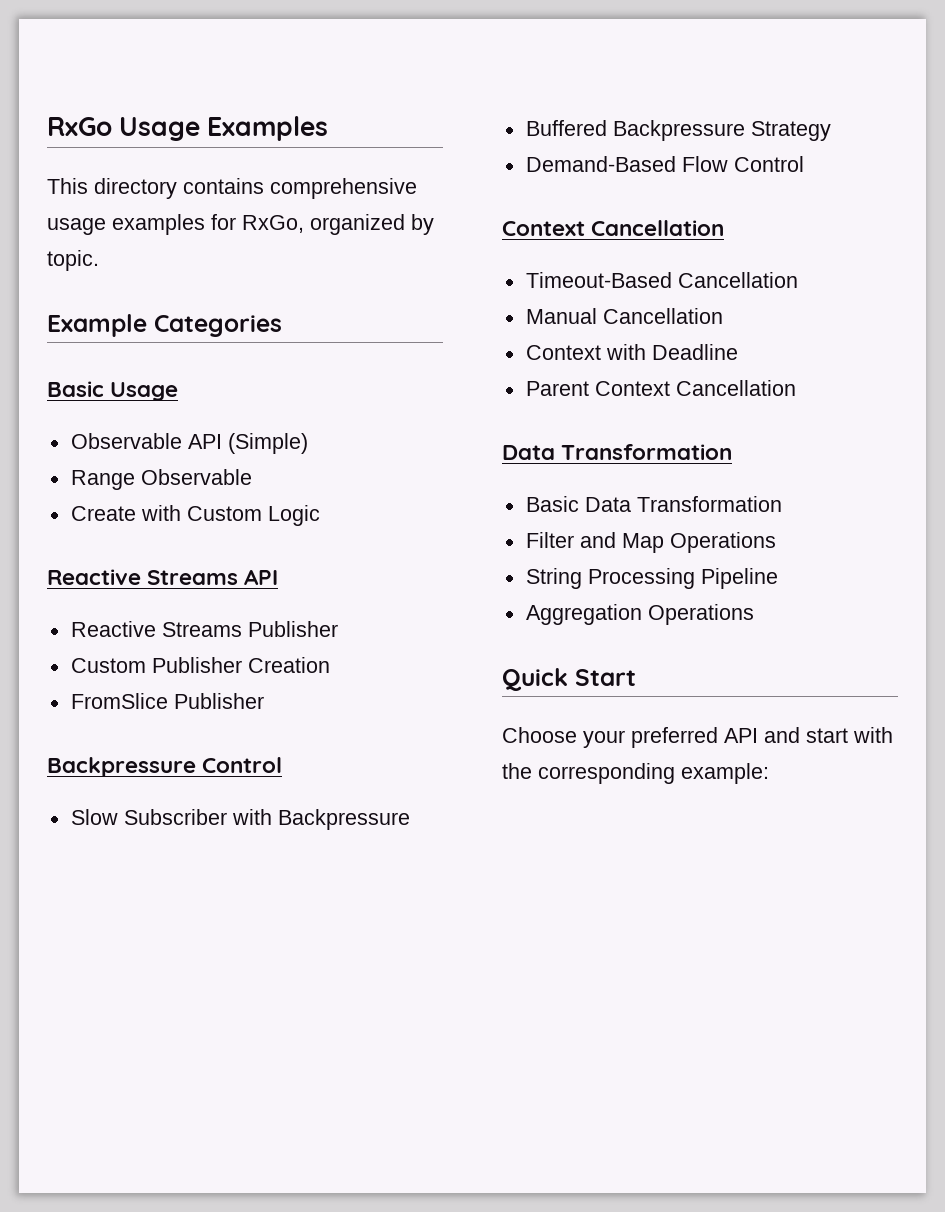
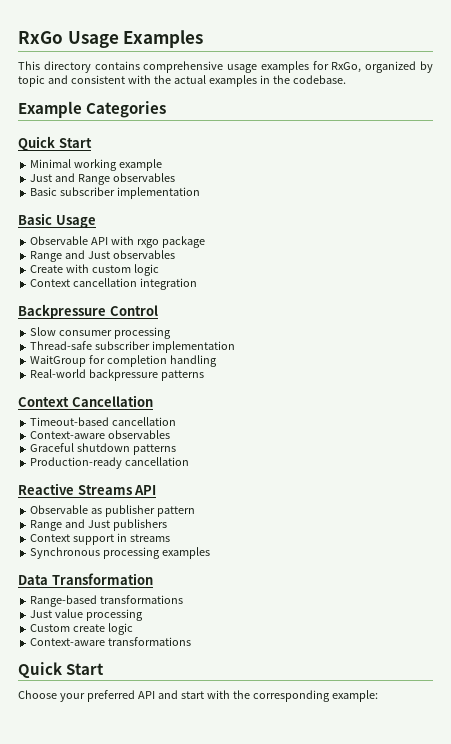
[47,250,99,271] [47,314,282,337] [47,381,179,401] [70,433,308,454] [70,469,252,490] [70,505,320,526] [47,569,279,585] [70,621,338,637] [70,657,330,673] [70,693,264,709] [47,757,283,777] [70,809,410,830] [525,120,831,141] [525,156,804,172] [502,220,725,236] [525,272,798,288] [525,308,723,324] [525,344,738,360] [525,380,796,396] [502,444,733,460] [525,496,782,512] [525,532,776,553] [525,568,778,589] [525,604,754,625] topic. // Example Categories // Basic Usage // Observable API (Simple) // Range Observable // Create with Custom Logic // Reactive Streams API // Reactive Streams Publisher // Custom Publisher Creation // FromSlice Publisher // Backpressure Control // Slow Subscriber with Backpressure // Buffered Backpressure Strategy // Demand-Based Flow Control // Context Cancellation // Timeout-Based Cancellation // Manual Cancellation // Context with Deadline // Parent Context Cancellation // Data Transformation // Basic Data Transformation // Filter and Map Operations // String Processing Pipeline // Aggregation Operations -> [18,75,346,87] [18,101,167,118] [18,136,92,151] [30,159,163,171] [30,173,176,185] [30,187,201,199] [18,213,96,228] [30,236,205,248] [30,250,176,262] [30,264,160,276] [30,278,198,290] [18,304,158,319] [30,327,172,339] [30,341,236,353] [30,355,218,367] [30,369,205,381] [18,395,153,407] [30,417,177,426] [30,430,171,439] [30,443,177,455] [30,457,190,469] [18,483,157,495] [30,505,196,517] [30,519,168,531] [30,533,171,545] [30,547,211,559] [18,573,153,585] [30,595,184,607] [30,609,144,621] [30,623,134,635] [30,637,192,646] topic and consistent with the actual examples in the codebase. // Example Categories // Quick Start // Minimal working example // Just and Range observables // Basic subscriber implementation // Basic Usage // Observable API with rxgo package // Range and Just observables // Create with custom logic // Context cancellation integration // Backpressure Control // Slow consumer processing // Thread-safe subscriber implementation // WaitGroup for completion handling // Real-world backpressure patterns // Context Cancellation // Timeout-based cancellation // Context-aware observables // Graceful shutdown patterns // Production-ready cancellation // Reactive Streams API // Observable as publisher pattern // Range and Just publishers // Context support in streams // Synchronous processing examples // Data Transformation // Range-based transformations // Just value processing // Custom create logic // Context-aware transformations

